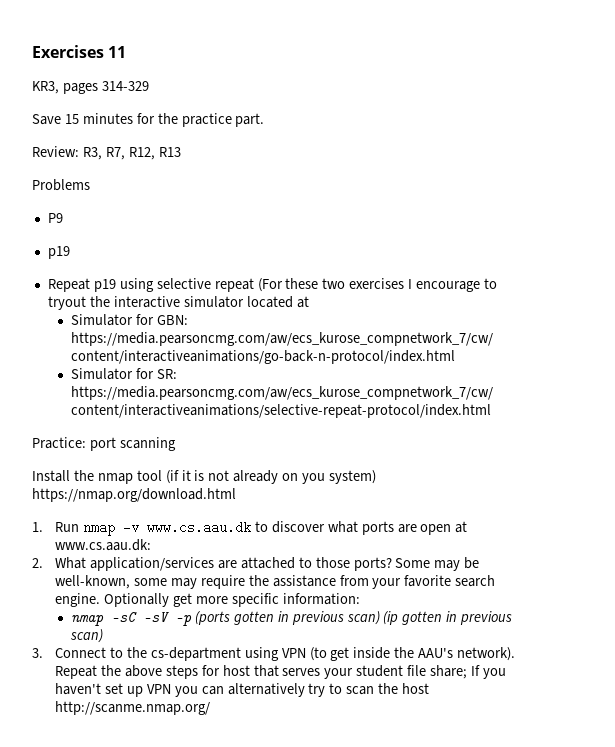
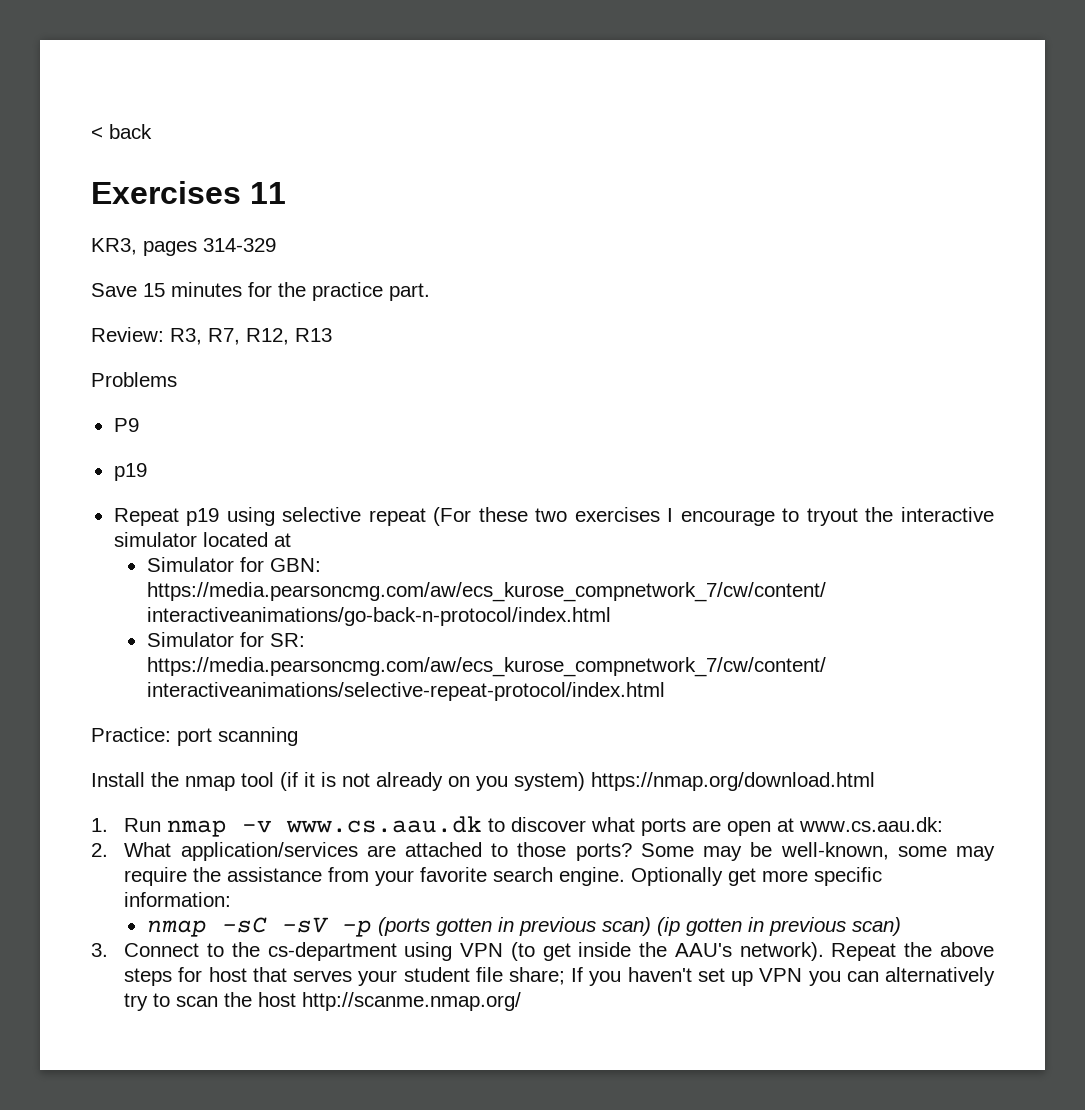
(32, 51) none -> [91,124,152,139] < back //

